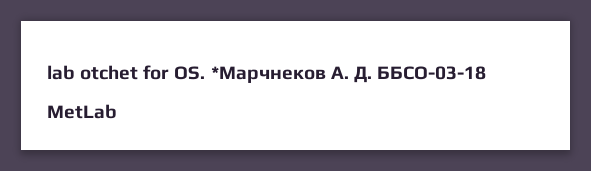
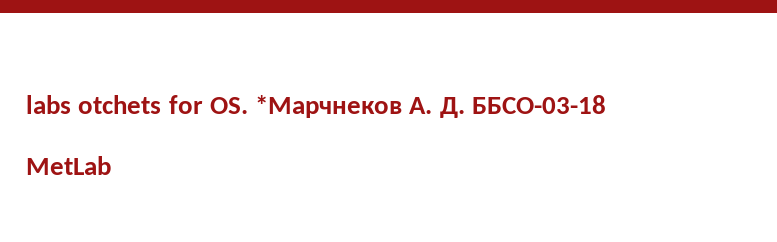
[47,65,139,80] lab otchet -> [26,95,162,114] labs otchets

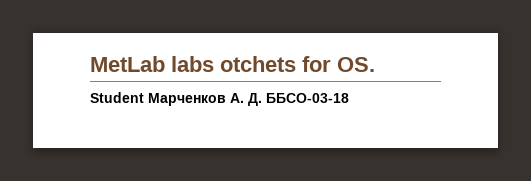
(26, 104) none -> [90,56,165,72] MetLab
[255,95,403,118] *Марчнеков -> [90,92,226,106] // Student Марченков
[26,156,111,175] // MetLab -> (349, 98) none

